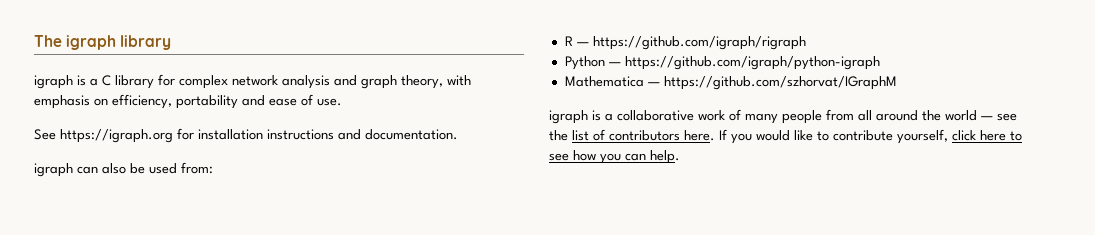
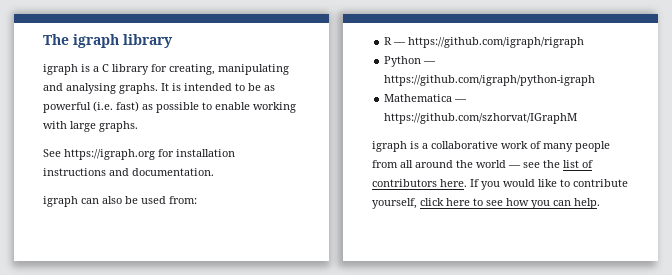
[179,75,471,89] [34,94,342,109] complex network analysis and graph theory, with emphasis on efficiency, portability and ease of use. -> [169,64,289,75] [43,83,275,94] [43,101,296,113] [43,121,138,132] creating, manipulating and analysing graphs. It is intended to be as powerful (i.e. fast) as possible to enable working with large graphs.

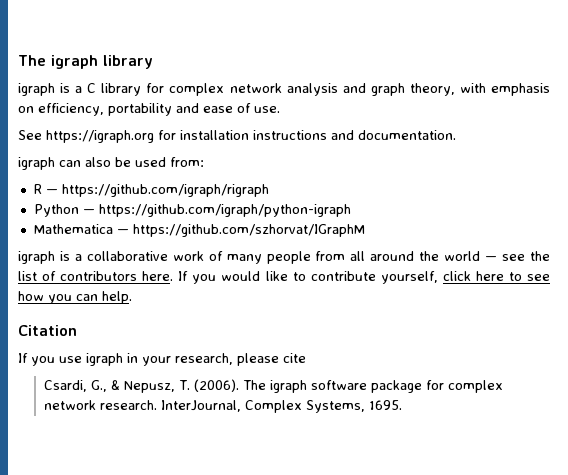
[169,64,289,75] [43,83,275,94] [43,101,296,113] [43,121,138,132] creating, manipulating and analysing graphs. It is intended to be as powerful (i.e. fast) as possible to enable working with large graphs. -> [169,83,551,96] [18,103,280,116] complex network analysis and graph theory, with emphasis on efficiency, portability and ease of use.
(600, 203) none -> [18,325,77,336] [18,353,306,366] [44,379,504,393] [44,400,403,413] // Citation // If you use igraph in your research, please cite // Csardi, G., & Nepusz, T. (2006). The igraph software package for complex network research. InterJournal, Complex Systems, 1695.

